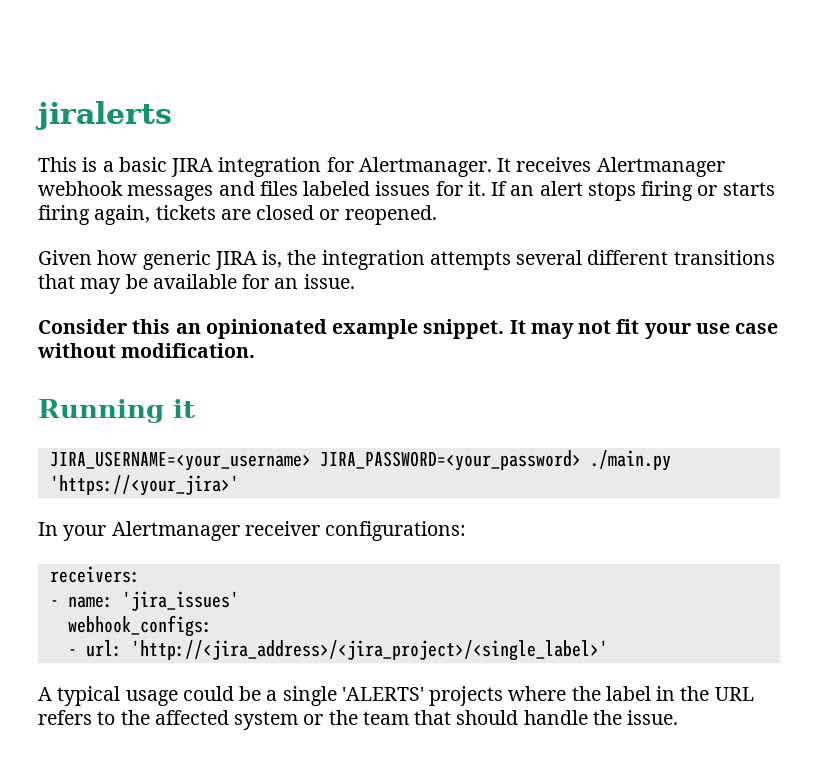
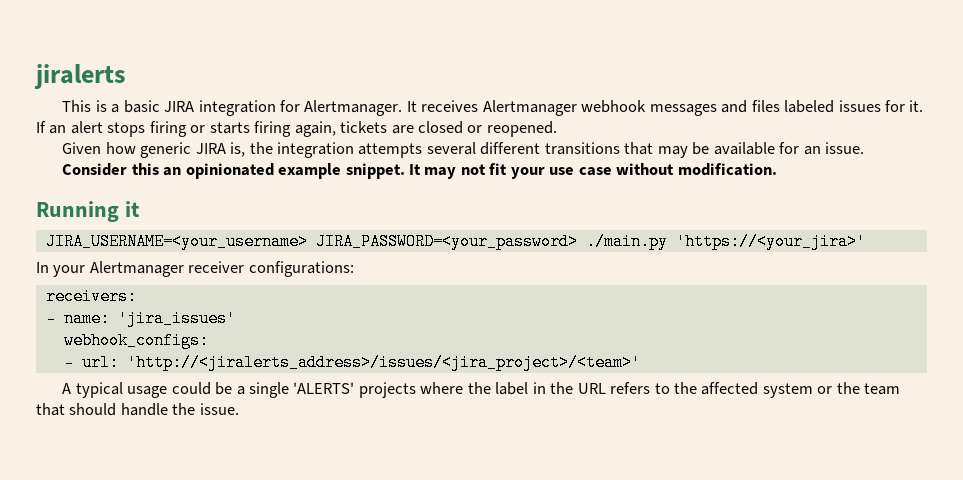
[130,640,608,661] 'http://<jira_address>/<jira_project>/<single_label>' -> [126,354,641,371] 'http://<jiralerts_address>/issues/<jira_project>/<team>'

